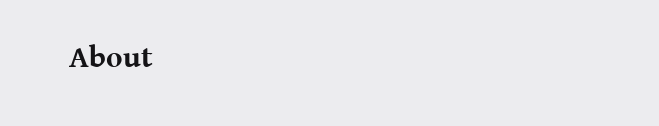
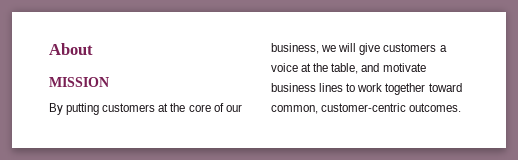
(153, 55) none -> [49,77,109,87] [49,103,242,115] [271,43,447,55] [271,63,426,74] [271,83,462,95] [271,103,462,114] // MISSION // By putting customers at the core of our business, we will give customers a voice at the table, and motivate business lines to work together toward common, customer-centric outcomes.

